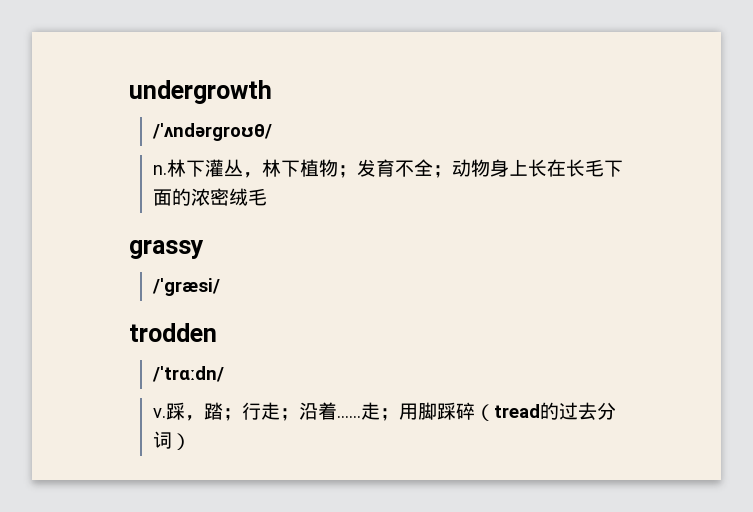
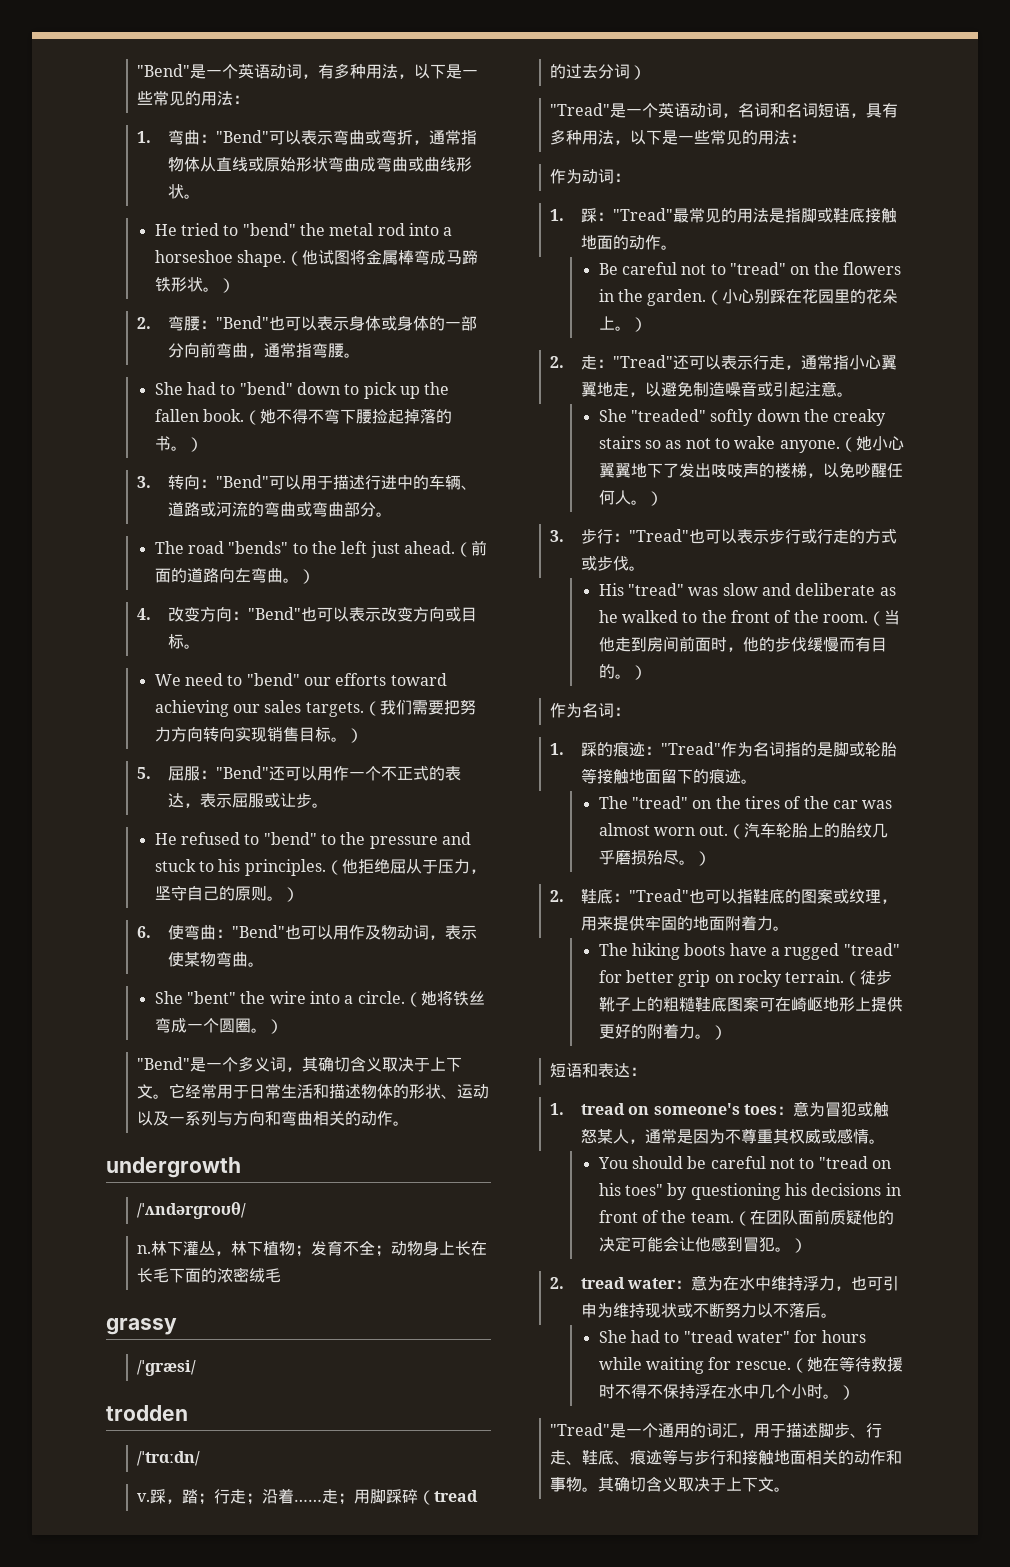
(129, 92) none -> [137,63,479,79] [137,91,250,106] [137,130,478,145] [168,157,473,172] [168,184,201,199] [154,223,453,236] [154,249,478,267] [154,277,235,293] [137,315,478,331] [168,342,361,358] [154,382,450,399] [154,409,452,425] [154,436,203,452] [137,475,478,490] [168,502,393,517] [154,540,487,558] [154,568,315,584] [137,607,478,622] [168,634,201,649] [154,673,447,686] [154,700,476,717] [154,726,363,743] [137,766,462,781] [168,793,329,808] [154,832,471,849] [154,859,486,876] [154,885,299,902] [137,925,478,940] [168,952,265,967] [154,990,485,1007] [154,1018,283,1034] [137,1056,463,1072] [137,1083,490,1099] [137,1111,410,1126] "Bend"是一个英语动词，有多种用法，以下是一些常见的用法： // 1.弯曲："Bend"可以表示弯曲或弯折，通常指物体从直线或原始形状弯曲成弯曲或曲线形状。 // He tried to "bend" the metal rod into a horseshoe shape.（他试图将金属棒弯成马蹄铁形状。） // 2.弯腰："Bend"也可以表示身体或身体的一部分向前弯曲，通常指弯腰。 // She had to "bend" down to pick up the fallen book.（她不得不弯下腰捡起掉落的书。） // 3.转向："Bend"可以用于描述行进中的车辆、道路或河流的弯曲或弯曲部分。 // The road "bends" to the left just ahead.（前面的道路向左弯曲。） // 4.改变方向："Bend"也可以表示改变方向或目标。 // We need to "bend" our efforts toward achieving our sales targets.（我们需要把努力方向转向实现销售目标。） // 5.屈服："Bend"还可以用作一个不正式的表达，表示屈服或让步。 // He refused to "bend" to the pressure and stuck to his principles.（他拒绝屈从于压力，坚守自己的原则。） // 6.使弯曲："Bend"也可以用作及物动词，表示使某物弯曲。 // She "bent" the wire into a circle.（她将铁丝弯成一个圆圈。） // "Bend"是一个多义词，其确切含义取决于上下文。它经常用于日常生活和描述物体的形状、运动以及一系列与方向和弯曲相关的动作。 //
(191, 441) none -> [550,103,899,118] [550,129,807,145] [550,169,631,184] [550,208,898,223] [581,235,678,250] [598,262,901,275] [598,289,899,306] [598,316,647,332] [550,355,898,370] [581,381,854,397] [598,409,887,426] [598,436,904,453] [598,463,903,478] [598,490,663,506] [550,529,898,544] [581,556,646,571] [598,583,896,596] [598,610,900,626] [598,636,887,652] [598,664,647,680] [550,703,631,718] [550,741,898,757] [581,768,758,784] [598,796,893,809] [598,823,889,839] [598,849,711,866] [550,889,898,904] [581,915,790,931] [598,943,900,960] [598,970,893,987] [598,996,903,1012] [598,1023,727,1040] [550,1063,647,1078] [550,1101,889,1117] [581,1128,886,1144] [597,1156,891,1169] [598,1183,901,1200] [598,1209,894,1226] [598,1236,807,1253] [550,1275,900,1291] [581,1303,838,1318] [598,1330,866,1343] [598,1356,903,1374] [598,1384,855,1400] [550,1423,883,1438] [550,1449,903,1465] [550,1477,791,1492] // "Tread"是一个英语动词，名词和名词短语，具有多种用法，以下是一些常见的用法： // 作为动词： // 1.踩："Tread"最常见的用法是指脚或鞋底接触地面的动作。 // Be careful not to "tread" on the flowers in the garden.（小心别踩在花园里的花朵上。） // 2.走："Tread"还可以表示行走，通常指小心翼翼地走，以避免制造噪音或引起注意。 // She "treaded" softly down the creaky stairs so as not to wake anyone.（她小心翼翼地下了发出吱吱声的楼梯，以免吵醒任何人。） // 3.步行："Tread"也可以表示步行或行走的方式或步伐。 // His "tread" was slow and deliberate as he walked to the front of the room.（当他走到房间前面时，他的步伐缓慢而有目的。） // 作为名词： // 1.踩的痕迹："Tread"作为名词指的是脚或轮胎等接触地面留下的痕迹。 // The "tread" on the tires of the car was almost worn out.（汽车轮胎上的胎纹几乎磨损殆尽。） // 2.鞋底："Tread"也可以指鞋底的图案或纹理，用来提供牢固的地面附着力。 // The hiking boots have a rugged "tread" for better grip on rocky terrain.（徒步靴子上的粗糙鞋底图案可在崎岖地形上提供更好的附着力。） // 短语和表达： // 1. tread on someone's toes：意为冒犯或触怒某人，通常是因为不尊重其权威或感情。 // You should be careful not to "tread on his toes" by questioning his decisions in front of the team.（在团队面前质疑他的决定可能会让他感到冒犯。） // 2. tread water：意为在水中维持浮力，也可引申为维持现状或不断努力以不落后。 // She had to "tread water" for hours while waiting for rescue.（她在等待救援时不得不保持浮在水中几个小时。） // "Tread"是一个通用的词汇，用于描述脚步、行走、鞋底、痕迹等与步行和接触地面相关的动作和事物。其确切含义取决于上下文。

